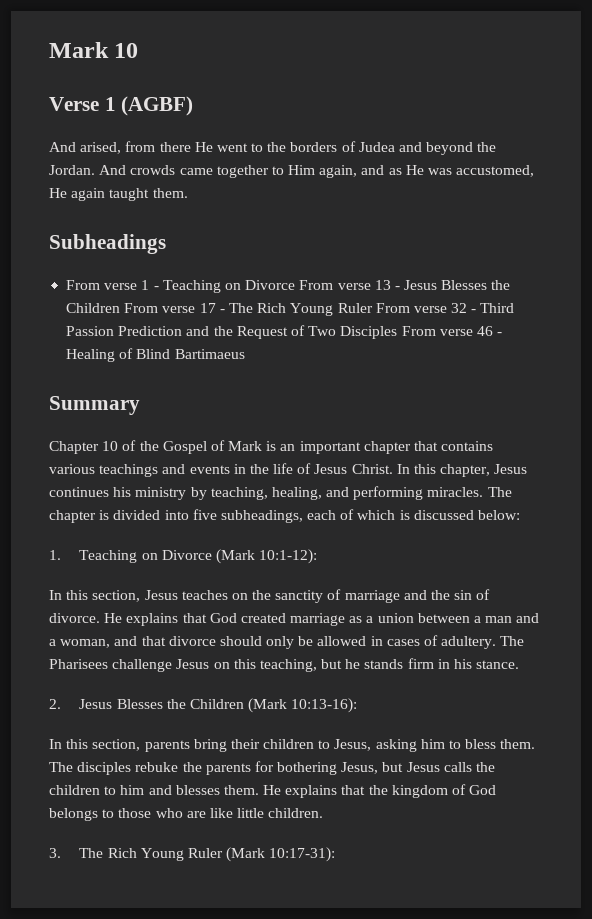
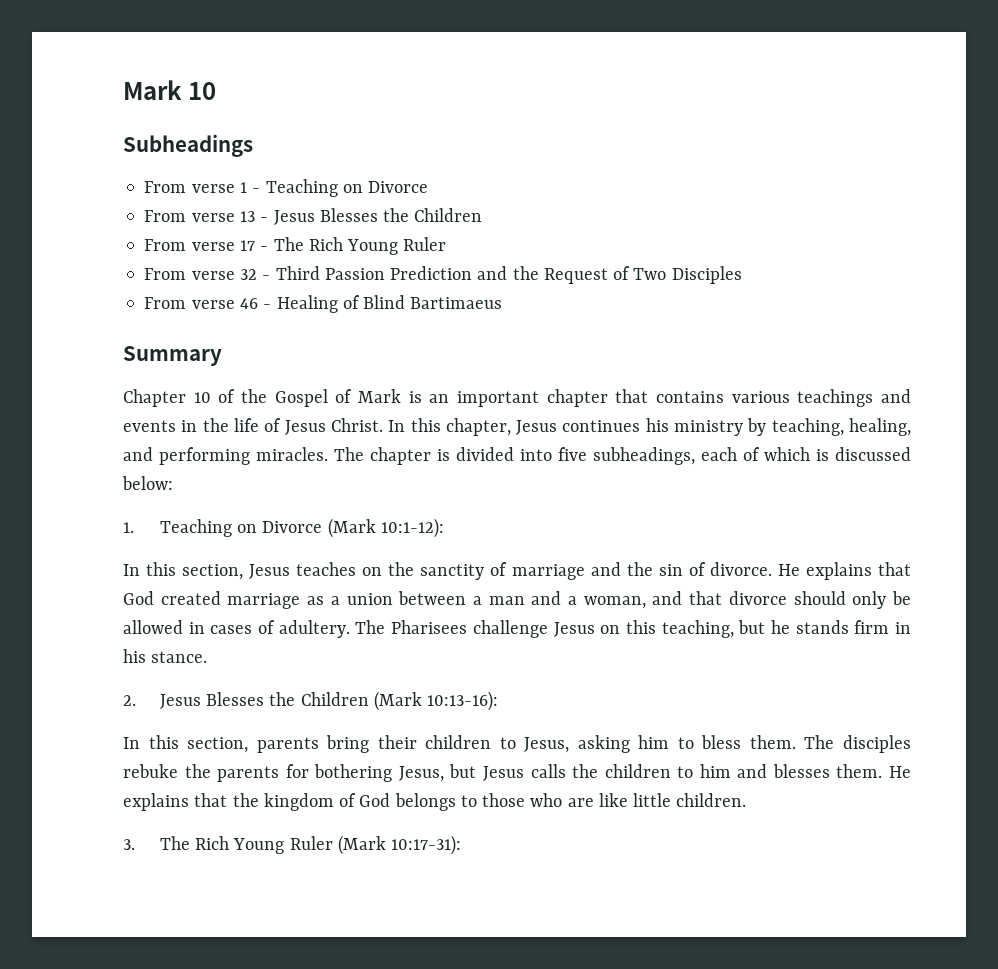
[49,96,194,116] [49,141,497,155] [49,165,535,178] [49,188,188,201] // Verse 1 (AGBF) // And arised, from there He went to the borders of Judea and beyond the Jordan. And crowds came together to Him again, and as He was accustomed, He again taught them. -> (217, 91) none
(296, 285) none -> (429, 187) //
(121, 308) none -> (483, 215) //
(373, 308) none -> (447, 244) //
(398, 332) none -> (742, 275) //

